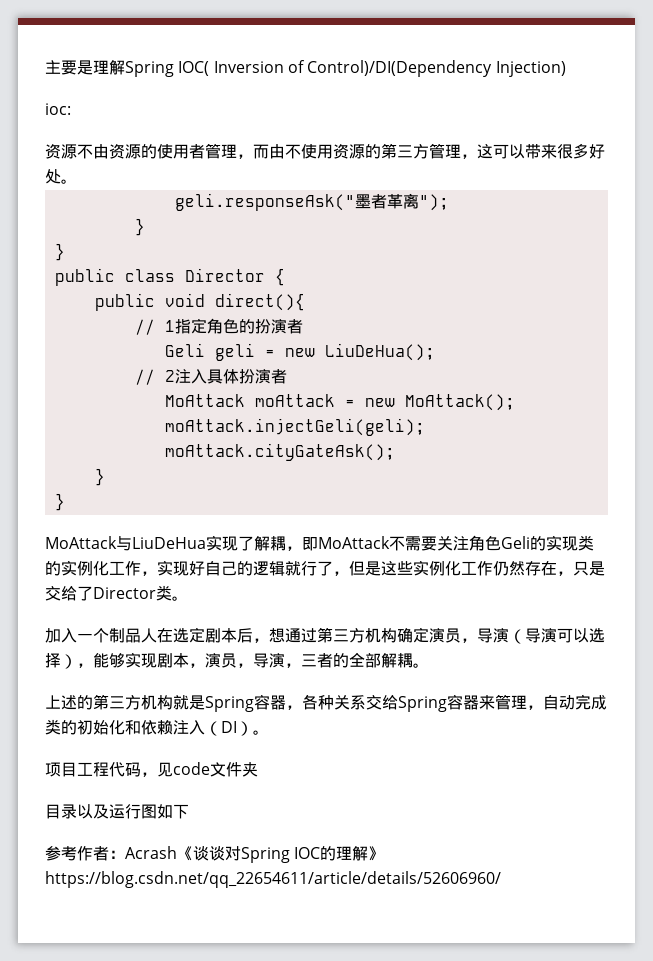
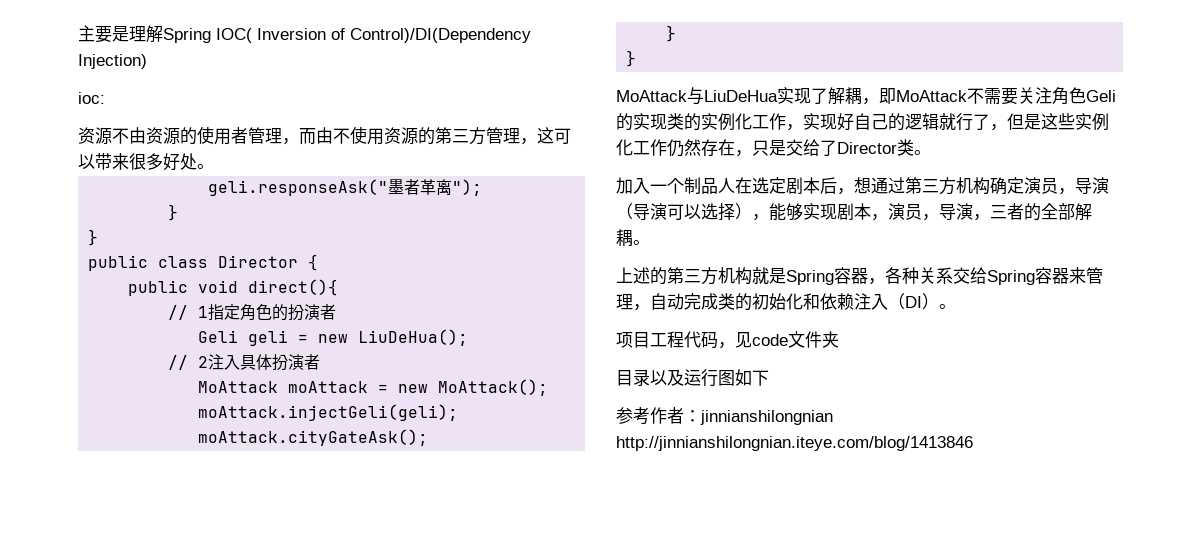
[125,846,385,863] [45,871,501,888] Acrash《谈谈对Spring IOC的理解》https://blog.csdn.net/qq_22654611/article/details/52606960/ -> [700,410,833,425] [616,436,973,451] jinnianshilongnian http://jinnianshilongnian.iteye.com/blog/1413846

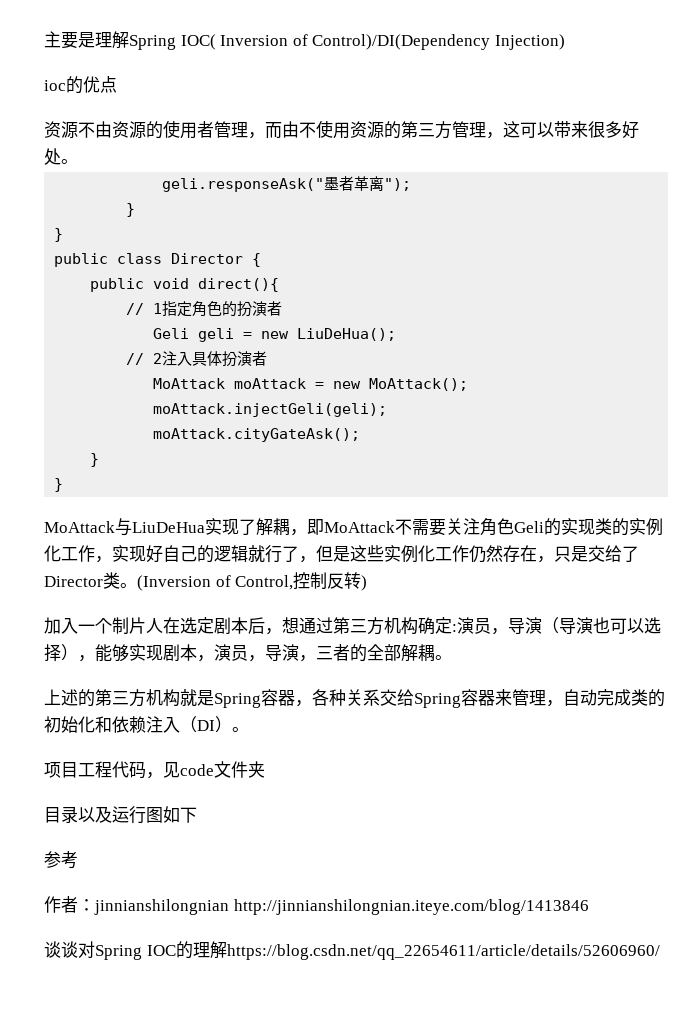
[78,92,105,104] ioc: -> [44,76,117,94] ioc的优点
(931, 152) none -> [137,572,368,591] (Inversion of Control,控制反转)
[701,178,718,194] 品 -> [129,617,146,634] 片
(1024, 185) none -> [452,624,457,632] :
(667, 211) none -> [593,617,610,634] 也
(650, 416) none -> (78, 860) //
(973, 443) none -> [44,941,660,960] // 谈谈对Spring IOC的理解https://blog.csdn.net/qq_22654611/article/details/52606960/

